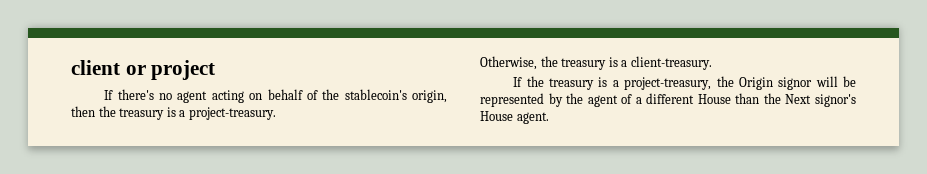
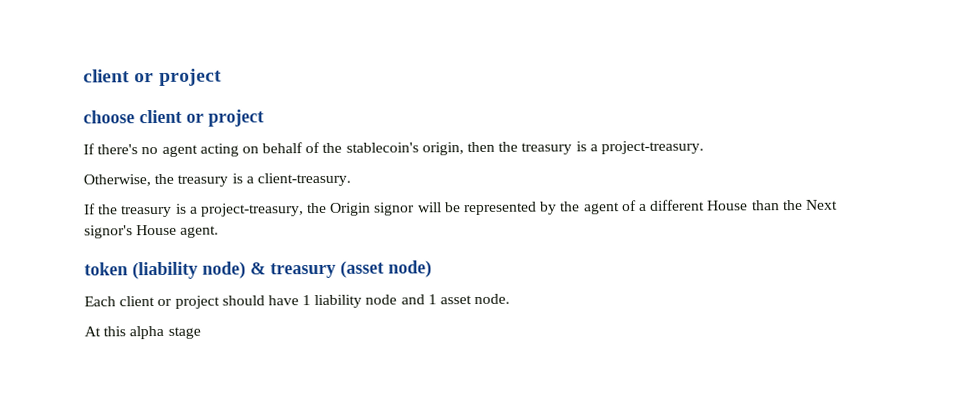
[71,60,216,80] client or project -> [83,68,222,87] [83,109,264,127] client or project // choose client or project
(549, 118) none -> [84,260,432,280] [84,293,511,309] [84,325,201,340] // token (liability node) & treasury (asset node) // Each client or project should have 1 liability node and 1 asset node. // At this alpha stage

